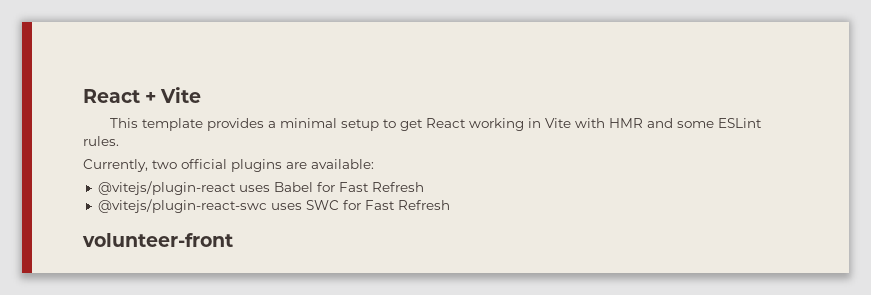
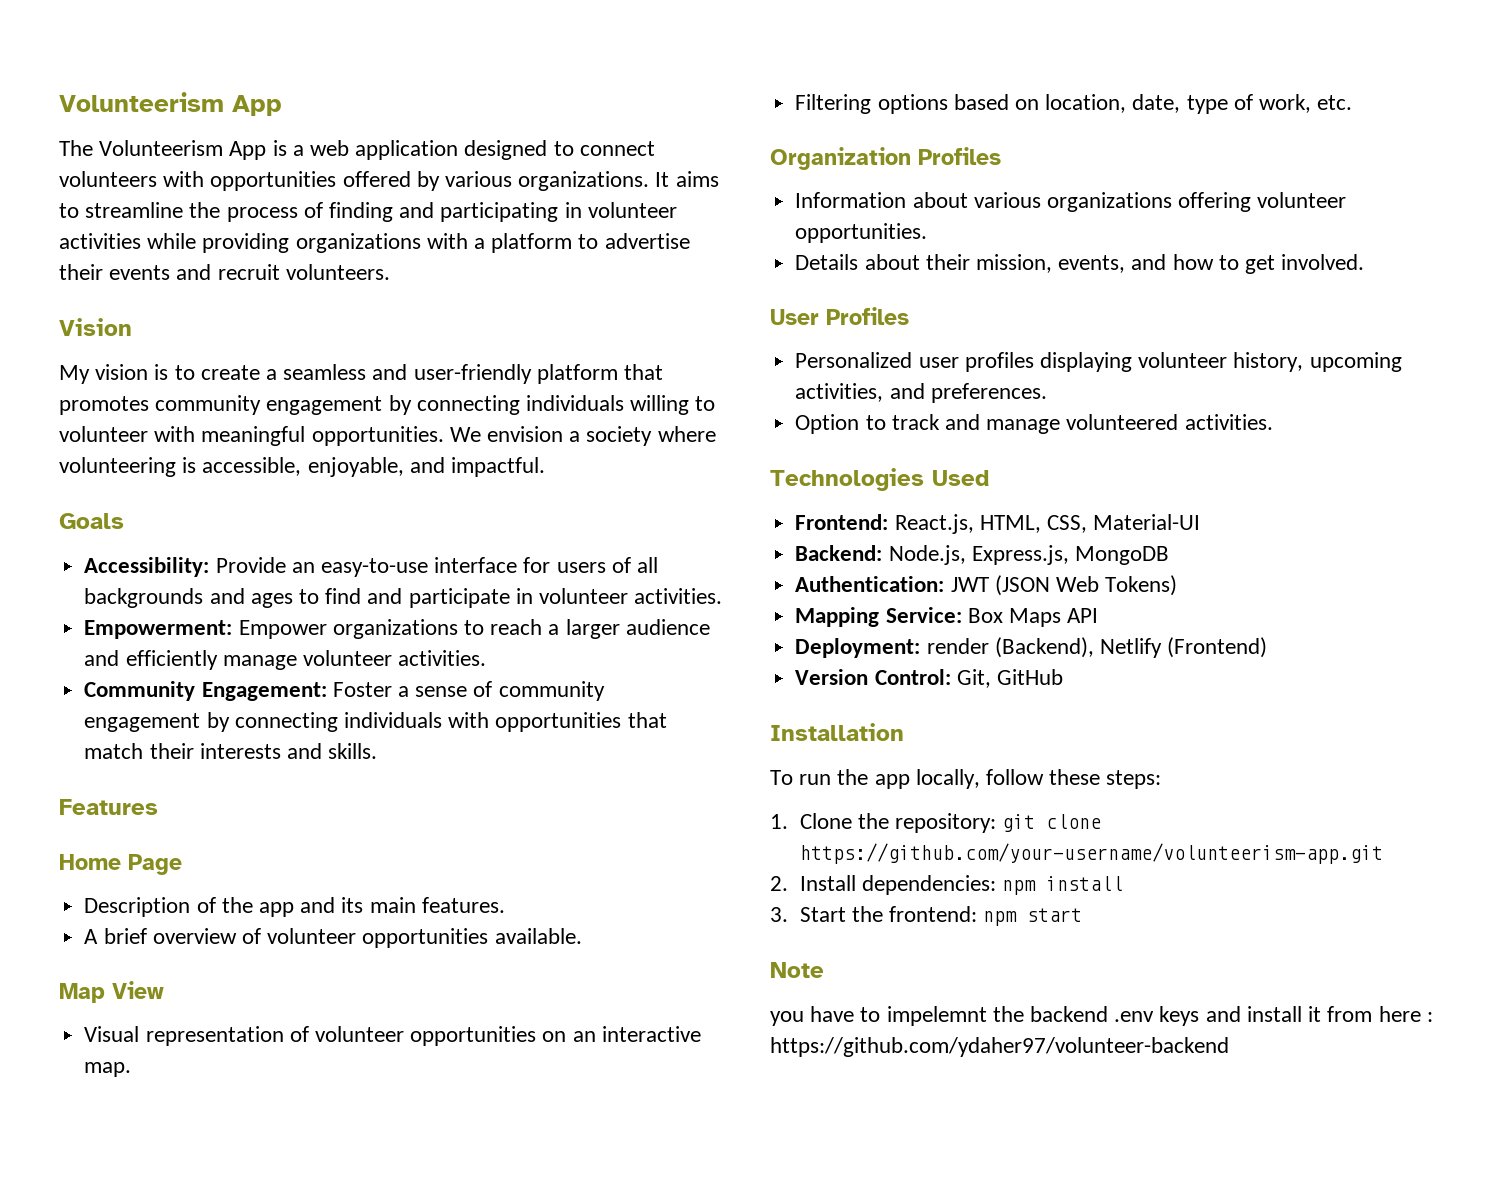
[83,87,202,103] [110,118,763,131] [83,136,119,146] [83,159,374,172] [97,181,424,195] [97,199,450,213] [82,233,233,247] React + Vite // This template provides a minimal setup to get React working in Vite with HMR and some ESLint rules. // Currently, two official plugins are available: // @vitejs/plugin-react uses Babel for Fast Refresh // @vitejs/plugin-react-swc uses SWC for Fast Refresh // volunteer-front -> [59,92,282,116] [59,140,655,160] [59,171,719,191] [59,202,677,222] [59,233,690,253] [59,264,390,280] [59,318,132,336] [59,364,664,384] [59,395,716,415] [59,426,716,446] [59,457,546,477] [59,513,124,529] [84,557,658,577] [84,588,723,608] [84,619,710,639] [84,650,487,670] [84,681,605,701] [84,712,667,732] [84,743,378,759] [59,799,158,815] [59,854,182,875] [84,897,505,917] [84,928,582,948] [59,981,164,1003] [84,1026,701,1046] [84,1062,132,1077] [795,94,1353,114] [770,147,1001,170] [795,192,1347,212] [795,223,928,243] [795,254,1365,274] [770,307,909,325] [795,352,1402,372] [795,383,1047,403] [795,414,1273,434] [770,468,989,491] [795,514,1201,534] [795,545,1169,565] [795,575,1178,596] [795,607,1099,627] [795,637,1268,658] [795,669,1063,688] [770,723,904,741] [770,769,1162,789] [770,813,1102,833] [799,843,1383,864] [770,875,1123,895] [770,906,1083,926] [770,962,824,978] [770,1006,1433,1026] [770,1037,1229,1057] Volunteerism App // The Volunteerism App is a web application designed to connect volunteers with opportunities offered by various organizations. It aims to streamline the process of finding and participating in volunteer activities while providing organizations with a platform to advertise their events and recruit volunteers. // Vision // My vision is to create a seamless and user-friendly platform that promotes community engagement by connecting individuals willing to volunteer with meaningful opportunities. We envision a society where volunteering is accessible, enjoyable, and impactful. // Goals // Accessibility: Provide an easy-to-use interface for users of all backgrounds and ages to find and participate in volunteer activities. // Empowerment: Empower organizations to reach a larger audience and efficiently manage volunteer activities. // Community Engagement: Foster a sense of community engagement by connecting individuals with opportunities that match their interests and skills. // Features // Home Page // Description of the app and its main features. // A brief overview of volunteer opportunities available. // Map View // Visual representation of volunteer opportunities on an interactive map. // Filtering options based on location, date, type of work, etc. // Organization Profiles // Information about various organizations offering volunteer opportunities. // Details about their mission, events, and how to get involved. // User Profiles // Personalized user profiles displaying volunteer history, upcoming activities, and preferences. // Option to track and manage volunteered activities. // Technologies Used // Frontend: React.js, HTML, CSS, Material-UI // Backend: Node.js, Express.js, MongoDB // Authentication: JWT (JSON Web Tokens) // Mapping Service: Box Maps API // Deployment: render (Backend), Netlify (Frontend) // Version Control: Git, GitHub // Installation // To run the app locally, follow these steps: // 1. Clone the repository: git clone https://github.com/your-username/volunteerism-app.git // 2. Install dependencies: npm install // 3. Start the frontend: npm start // Note // you have to impelemnt the backend .env keys and install it from here : https://github.com/ydaher97/volunteer-backend

